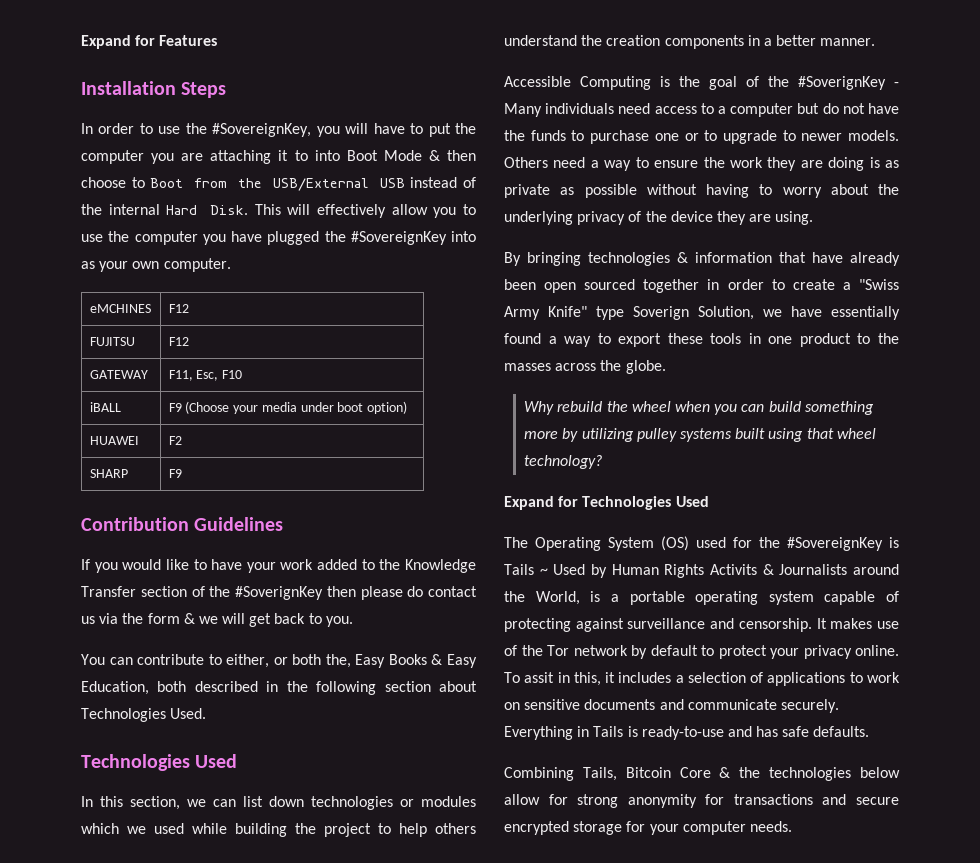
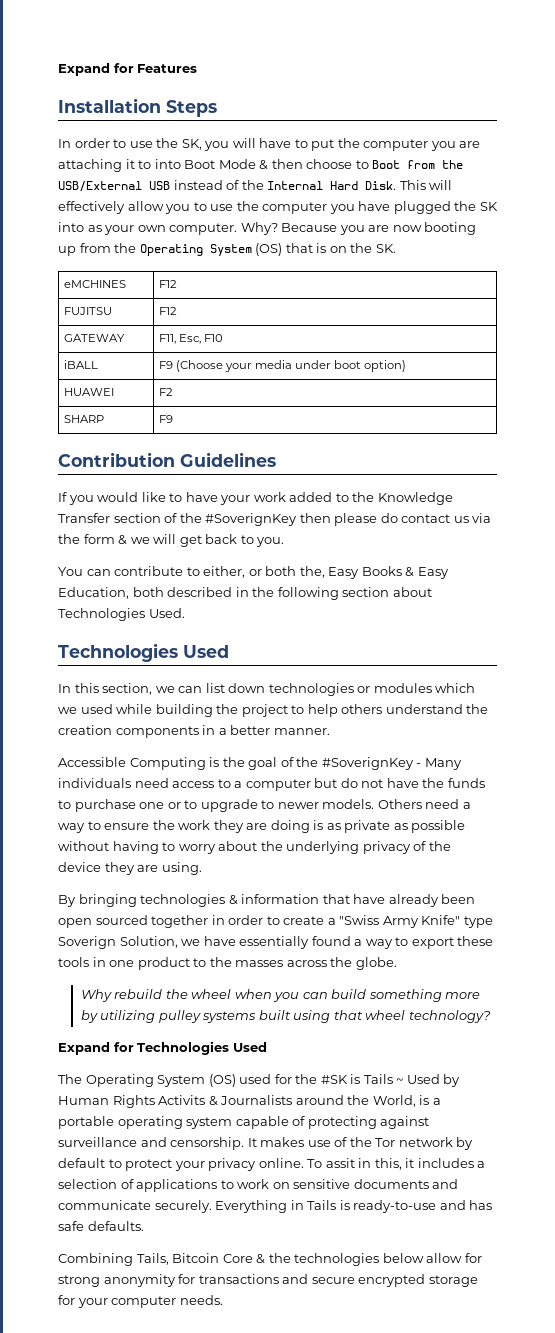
[212,123,312,137] #SovereignKey, -> [181,139,202,150] SK,
[108,204,160,215] internal -> [267,181,324,190] Internal
[350,231,447,245] #SovereignKey -> [479,202,498,211] SK
(231, 265) none -> [240,222,477,235] [58,243,396,256] Why? Because you are now booting up from the Operating System (OS) that is on the SK.
[787,537,883,551] #SovereignKey -> [320,1075,348,1084] #SK

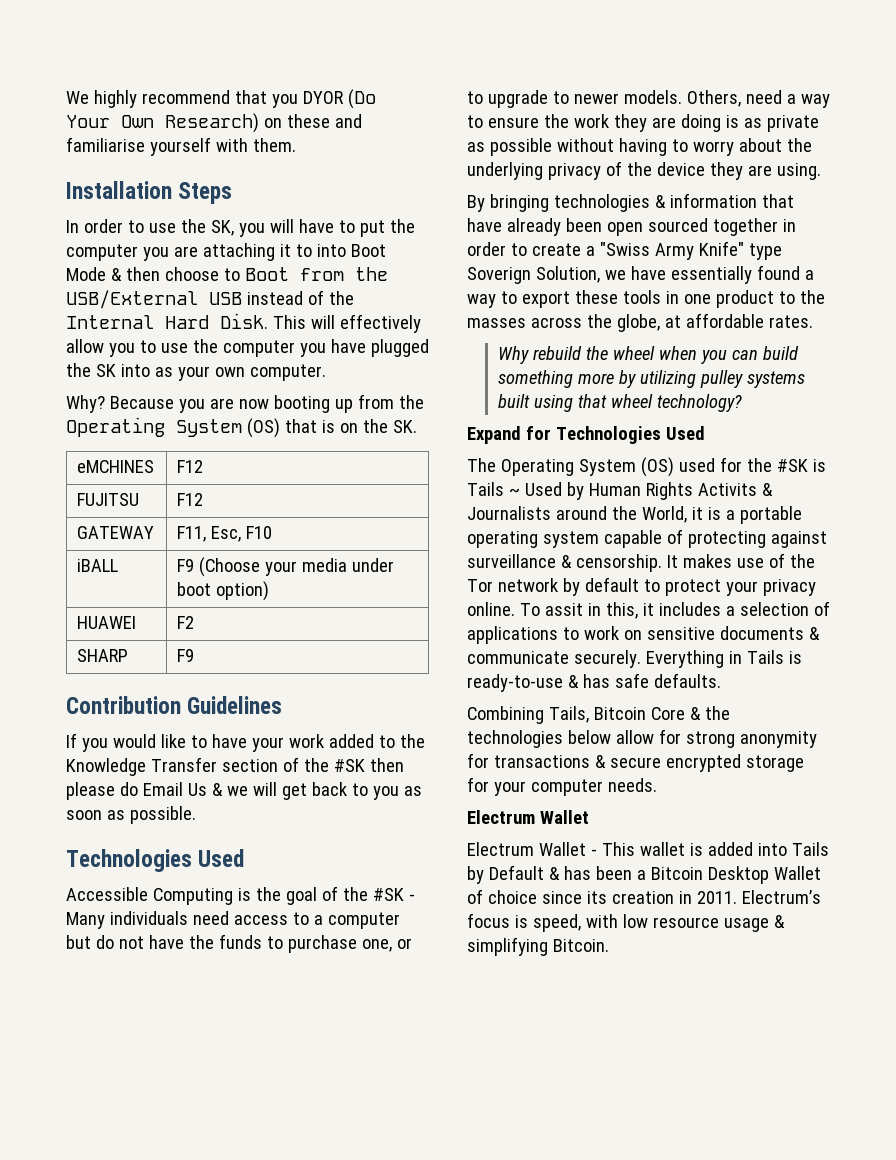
[58,63,198,76] Expand for Features -> [66,89,376,109] [66,113,362,133] [66,137,296,156] We highly recommend that you DYOR (Do Your Own Research) on these and familiarise yourself with them.
(238, 229) none -> (326, 372) //
[205,513,298,526] #SoverignKey -> [333,759,365,772] #SK
[401,513,492,523] [58,534,115,544] contact us via the form -> [142,782,207,796] Email Us
[256,537,285,547] [58,566,449,579] [58,587,432,600] [58,608,185,621] [58,643,229,662] [58,683,476,696] [58,704,489,717] [58,725,330,738] you. // You can contribute to either, or both the, Easy Books & Easy Education, both described in the following section about Technologies Used. // Technologies Used // In this section, we can list down technologies or modules which we used while building the project to help others understand the creation components in a better manner. -> [372,786,422,800] [66,806,196,824] [66,849,245,872] you as soon as possible. // Technologies Used
[321,757,414,770] #SoverignKey -> [372,888,404,901] #SK
[139,802,165,809] one -> [361,939,392,952] one,
[377,799,422,809] Others -> [686,90,741,107] Others,
[355,957,397,970] globe. -> [616,313,813,332] globe, at affordable rates.
(416, 1101) none -> [691,507,703,520] it
[140,1137,167,1147] and -> [560,555,572,568] &
[432,1179,459,1189] and -> [808,627,820,640] &
[439,1200,466,1210] and -> [567,675,579,688] &
[282,1274,309,1284] and -> [594,755,606,768] &
(223, 1300) none -> [467,810,589,824] [467,842,829,856] [467,865,821,884] [467,889,821,904] [467,913,785,932] [467,937,609,956] // Electrum Wallet // Electrum Wallet - This wallet is added into Tails by Default & has been a Bitcoin Desktop Wallet of choice since its creation in 2011. Electrum’s focus is speed, with low resource usage & simplifying Bitcoin.

